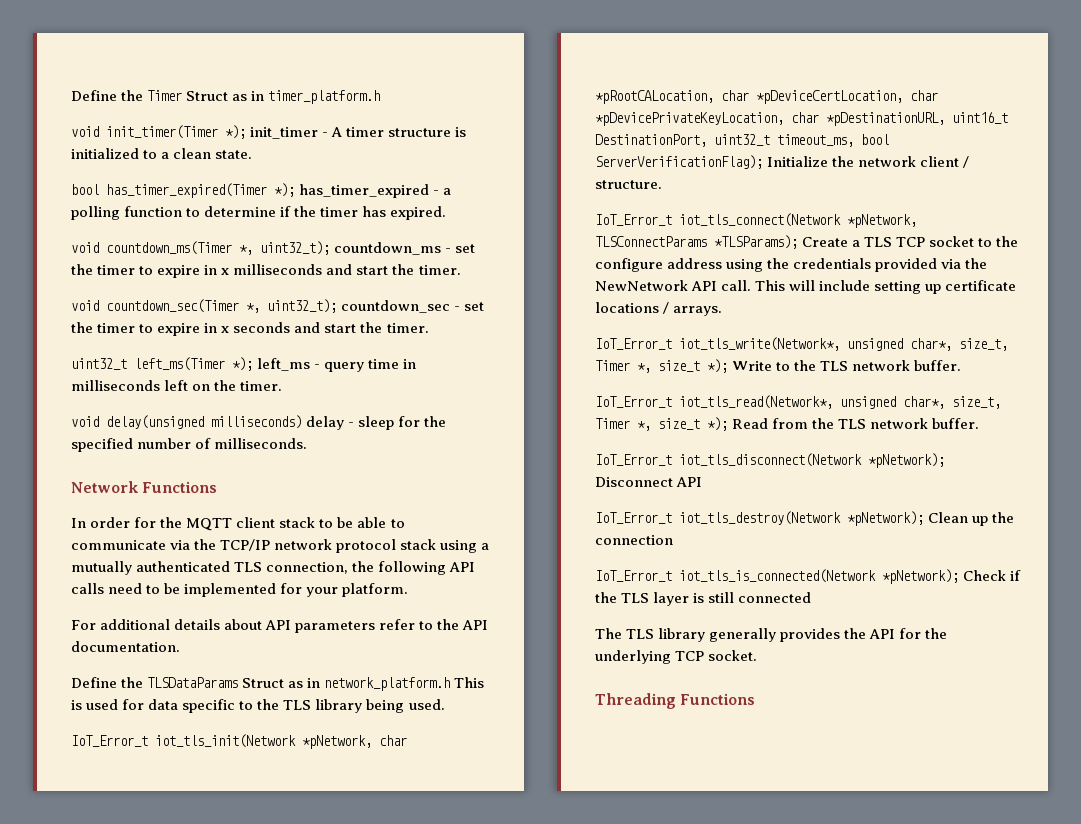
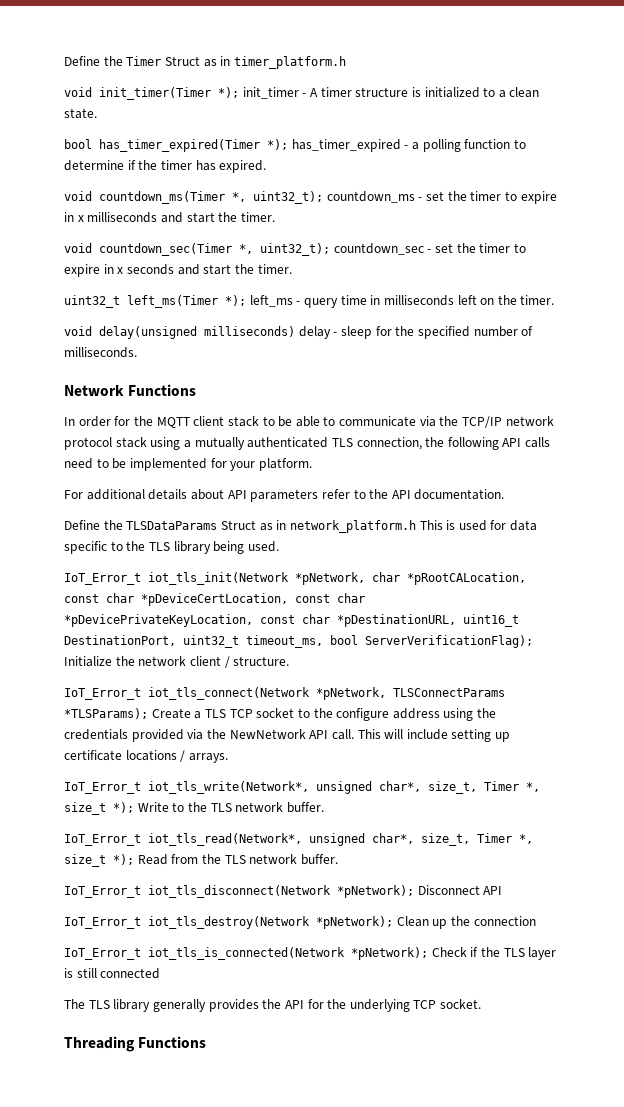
(714, 97) none -> [64,594,99,603] const
(903, 97) none -> [295,594,330,603] const
(784, 119) none -> [260,615,295,624] const

